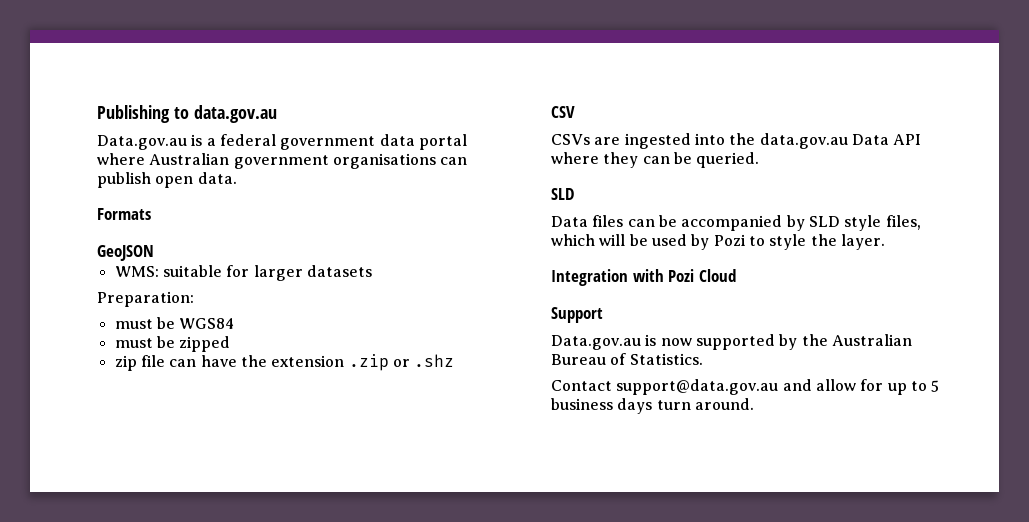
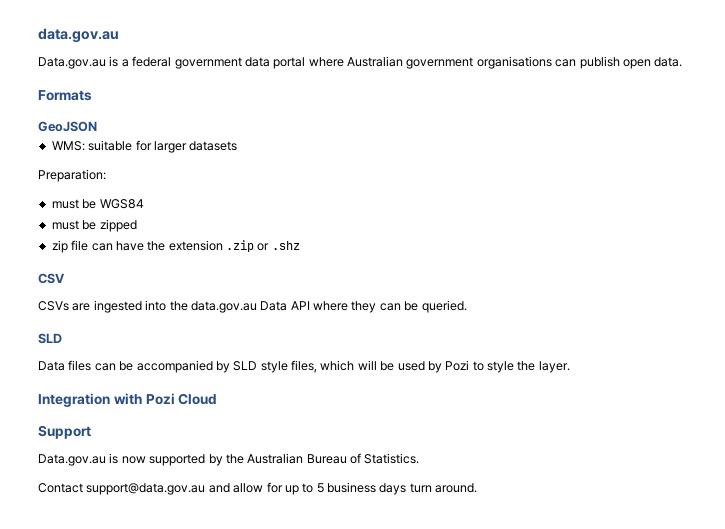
[97,105,189,123] Publishing to -> (38, 35) none

